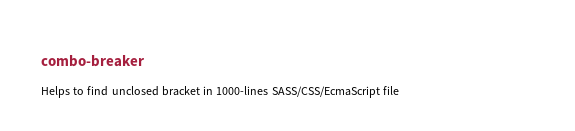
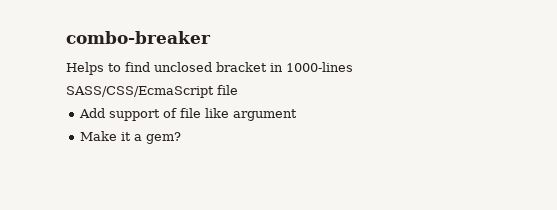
(399, 90) none -> [79,108,298,121] [80,131,182,144] // Add support of file like argument // Make it a gem?

